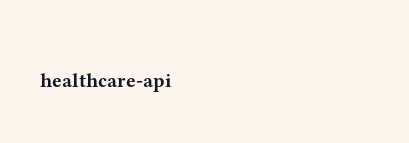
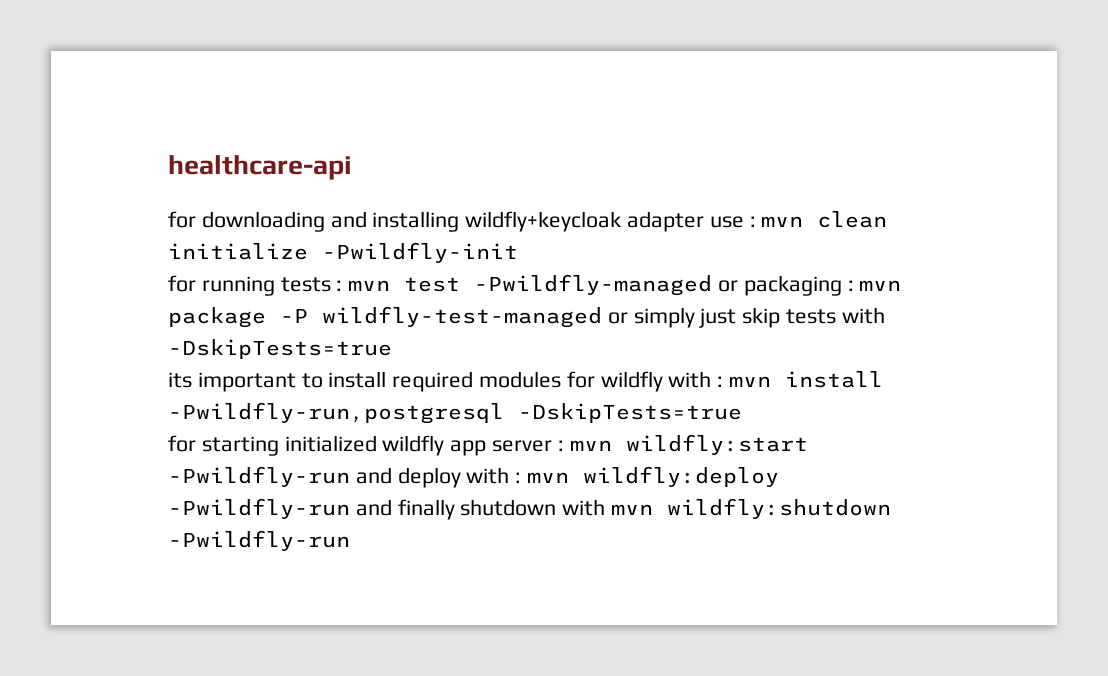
(172, 82) none -> [168,211,888,232] [168,242,518,263] [168,274,902,296] [168,306,885,328] [168,339,392,359] [168,371,884,392] [168,402,742,424] [168,434,808,456] [168,466,780,488] [168,498,892,520] [168,530,350,551] // for downloading and installing wildfly+keycloak adapter use : mvn clean initialize -Pwildfly-init // for running tests : mvn test -Pwildfly-managed or packaging : mvn package -P wildfly-test-managed or simply just skip tests with -DskipTests=true // its important to install required modules for wildfly with : mvn install -Pwildfly-run,postgresql -DskipTests=true // for starting initialized wildfly app server : mvn wildfly:start -Pwildfly-run and deploy with : mvn wildfly:deploy -Pwildfly-run and finally shutdown with mvn wildfly:shutdown -Pwildfly-run

